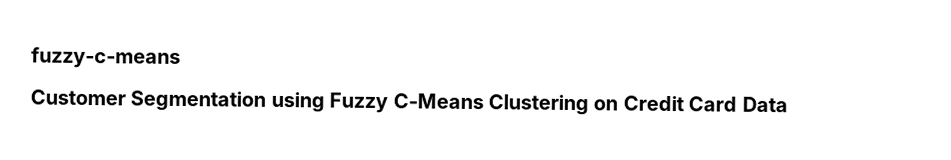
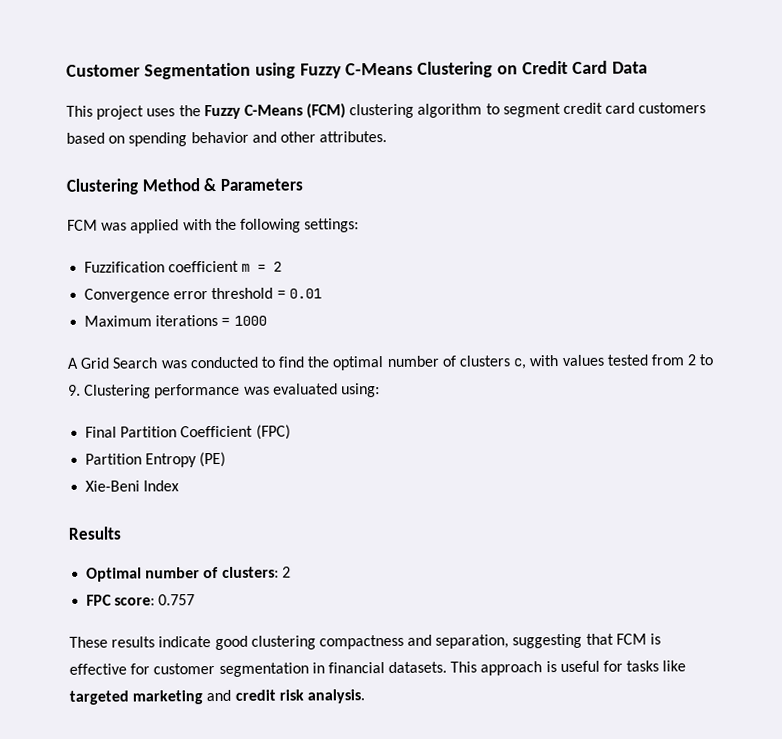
[31,46,181,69] fuzzy-c-means // -> (66, 70) none
(788, 104) none -> [66,102,707,120] [66,131,388,147] [66,177,303,195] [67,218,360,234] [84,260,283,273] [84,287,322,303] [84,314,267,327] [67,354,714,371] [68,383,380,399] [85,424,291,440] [85,451,227,468] [85,480,180,492] [68,526,121,540] [86,566,291,582] [86,594,196,606] [69,633,662,651] [69,660,687,677] [69,689,365,705] // This project uses the Fuzzy C-Means (FCM) clustering algorithm to segment credit card customers based on spending behavior and other attributes. // Clustering Method & Parameters // FCM was applied with the following settings: // Fuzzification coefficient m = 2 // Convergence error threshold = 0.01 // Maximum iterations = 1000 // A Grid Search was conducted to find the optimal number of clusters c, with values tested from 2 to 9. Clustering performance was evaluated using: // Final Partition Coefficient (FPC) // Partition Entropy (PE) // Xie-Beni Index // Results // Optimal number of clusters: 2 // FPC score: 0.757 // These results indicate good clustering compactness and separation, suggesting that FCM is effective for customer segmentation in financial datasets. This approach is useful for tasks like targeted marketing and credit risk analysis.

